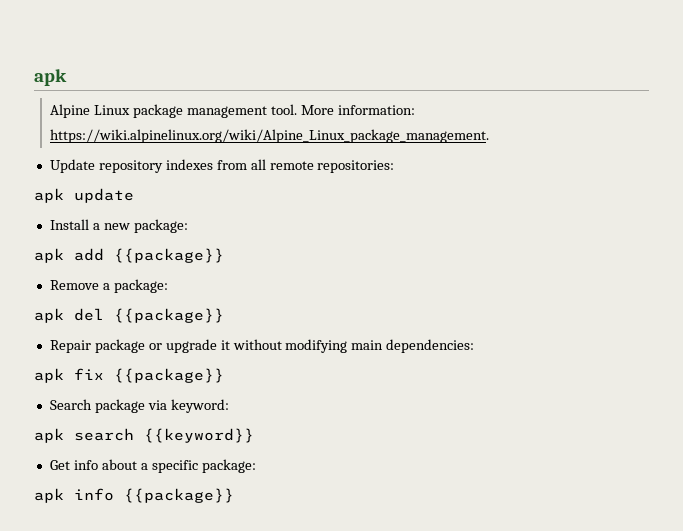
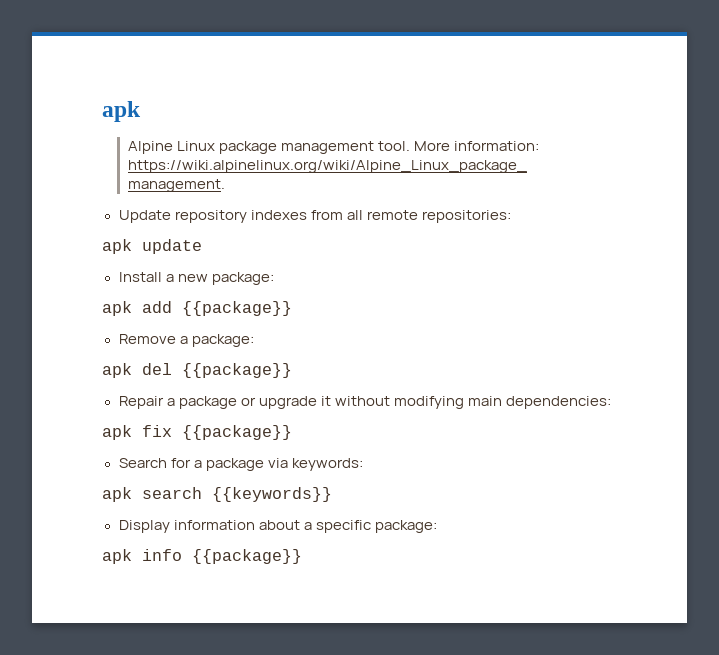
(91, 346) none -> [166,398,175,406] a
(92, 404) none -> [170,458,202,468] for a
[170,399,229,413] keyword: -> [291,458,363,471] keywords:
[144,428,254,443] [49,460,98,470] {{keyword}} // Get info -> [212,487,332,502] [118,520,255,533] {{keywords}} // Display information

